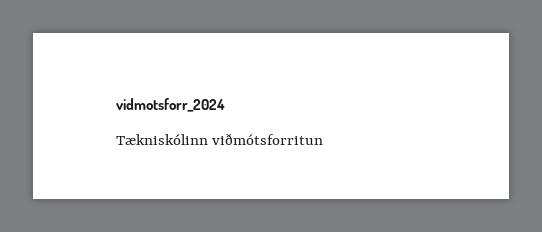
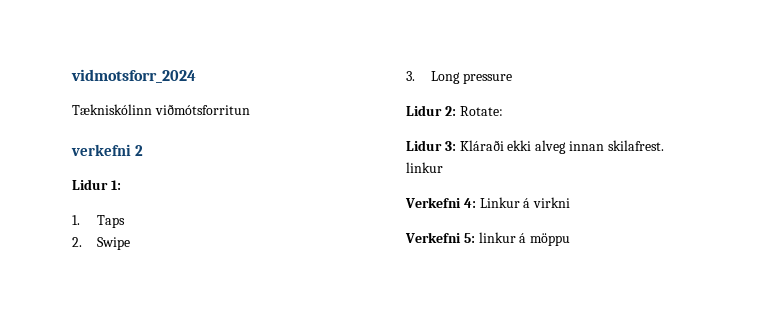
(324, 139) none -> [71,144,143,156] [72,179,121,190] [72,215,125,228] [72,237,130,250] [406,71,512,84] [406,105,503,116] [406,140,664,154] [406,162,443,173] [405,197,571,208] [405,232,571,246] // verkefni 2 // Lidur 1: // 1. Taps // 2. Swipe // 3. Long pressure // Lidur 2: Rotate: // Lidur 3: Kláraði ekki alveg innan skilafrest. linkur // Verkefni 4: Linkur á virkni // Verkefni 5: linkur á möppu

